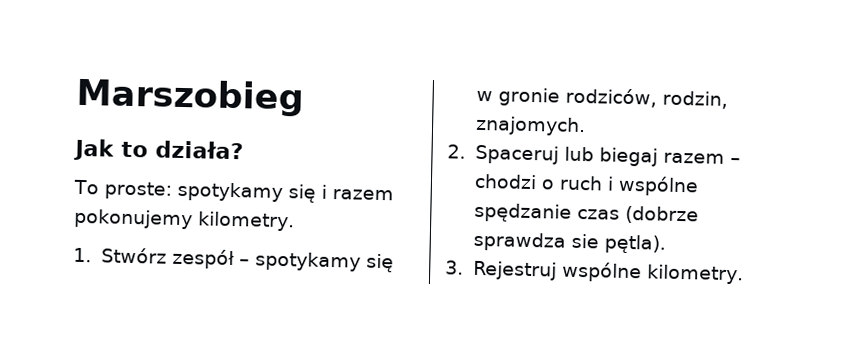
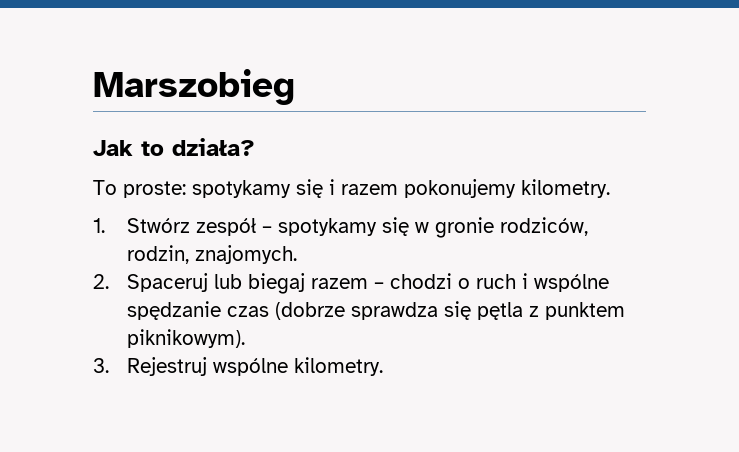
[570,233,666,254] sie pętla). -> [443,301,625,320] [126,329,245,348] się pętla z punktem piknikowym).

